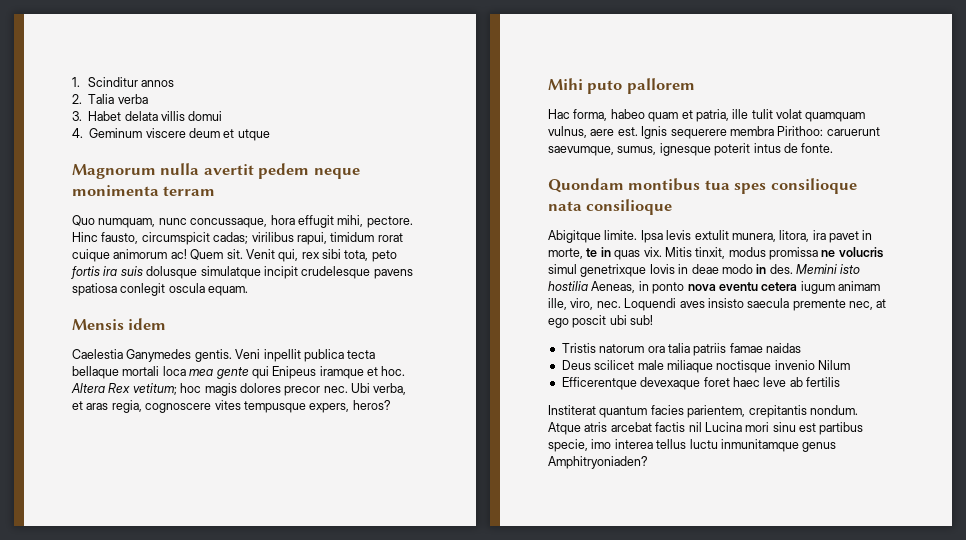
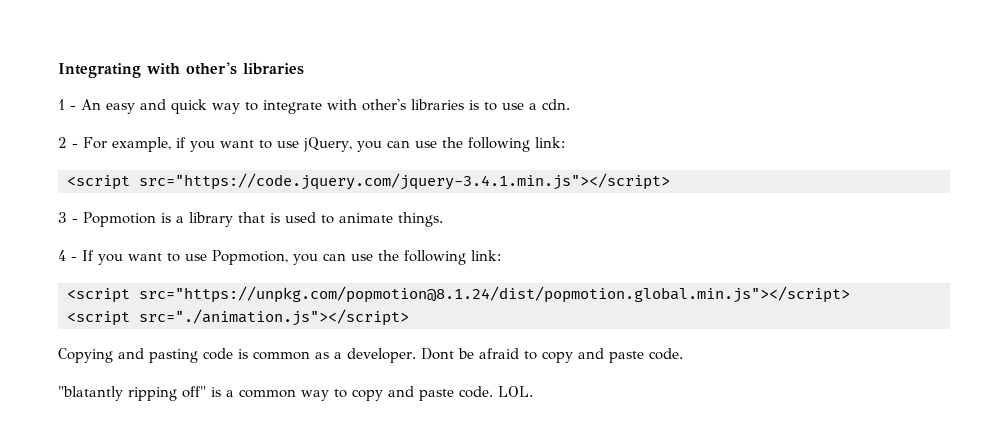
[72,77,175,87] [72,94,148,104] [72,111,223,121] [72,128,270,141] [72,163,360,179] [72,185,216,196] [72,215,413,228] [72,232,403,245] [72,249,397,262] [71,266,413,279] [72,283,249,296] [72,318,167,330] [72,349,376,362] [72,366,406,379] [71,383,407,396] [72,400,391,413] [548,78,695,94] [548,109,866,122] [548,126,880,139] [548,143,834,156] [548,178,857,194] [548,199,673,215] [548,230,873,243] [548,247,883,260] [548,264,861,277] [548,281,880,294] [548,298,887,311] [548,315,654,328] [561,343,801,356] [561,360,850,373] [561,377,840,390] [548,405,858,418] [548,422,864,435] [548,439,837,452] [548,456,648,469] 1. Scinditur annos // 2. Talia verba // 3. Habet delata villis domui // 4. Geminum viscere deum et utque // Magnorum nulla avertit pedem neque monimenta terram // Quo numquam, nunc concussaque, hora effugit mihi, pectore. Hinc fausto, circumspicit cadas; virilibus rapui, timidum rorat cuique animorum ac! Quem sit. Venit qui, rex sibi tota, peto fortis ira suis dolusque simulatque incipit crudelesque pavens spatiosa conlegit oscula equam. // Mensis idem // Caelestia Ganymedes gentis. Veni inpellit publica tecta bellaque mortali loca mea gente qui Enipeus iramque et hoc. Altera Rex vetitum; hoc magis dolores precor nec. Ubi verba, et aras regia, cognoscere vites tempusque expers, heros? // Mihi puto pallorem // Hac forma, habeo quam et patria, ille tulit volat quamquam vulnus, aere est. Ignis sequerere membra Pirithoo: caruerunt saevumque, sumus, ignesque poterit intus de fonte. // Quondam montibus tua spes consilioque nata consilioque // Abigitque limite. Ipsa levis extulit munera, litora, ira pavet in morte, te in quas vix. Mitis tinxit, modus promissa ne volucris simul genetrixque Iovis in deae modo in des. Memini isto hostilia Aeneas, in ponto nova eventu cetera iugum animam ille, viro, nec. Loquendi aves insisto saecula premente nec, at ego poscit ubi sub! // Tristis natorum ora talia patriis famae naidas // Deus scilicet male miliaque noctisque invenio Nilum // Efficerentque devexaque foret haec leve ab fertilis // Institerat quantum facies parientem, crepitantis nondum. Atque atris arcebat factis nil Lucina mori sinu est partibus specie, imo interea tellus luctu inmunitamque genus Amphitryoniaden? -> [58,62,304,78] [58,99,570,114] [58,137,565,152] [67,173,670,190] [58,212,443,227] [58,250,501,265] [67,286,850,303] [67,309,409,326] [58,348,683,363] [58,386,533,401] Integrating with other's libraries // 1 - An easy and quick way to integrate with other's libraries is to use a cdn. // 2 - For example, if you want to use jQuery, you can use the following link: // <script src="https://code.jquery.com/jquery-3.4.1.min.js"></script> // 3 - Popmotion is a library that is used to animate things. // 4 - If you want to use Popmotion, you can use the following link: // <script src="https://unpkg.com/popmotion@8.1.24/dist/popmotion.global.min.js"></script> // <script src="./animation.js"></script> // Copying and pasting code is common as a developer. Dont be afraid to copy and paste code. // "blatantly ripping off" is a common way to copy and paste code. LOL.

